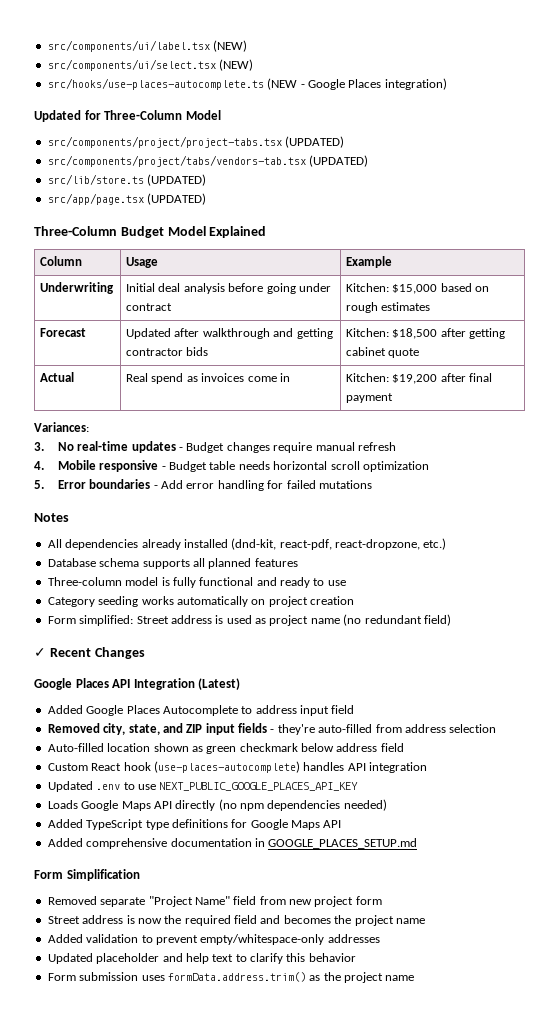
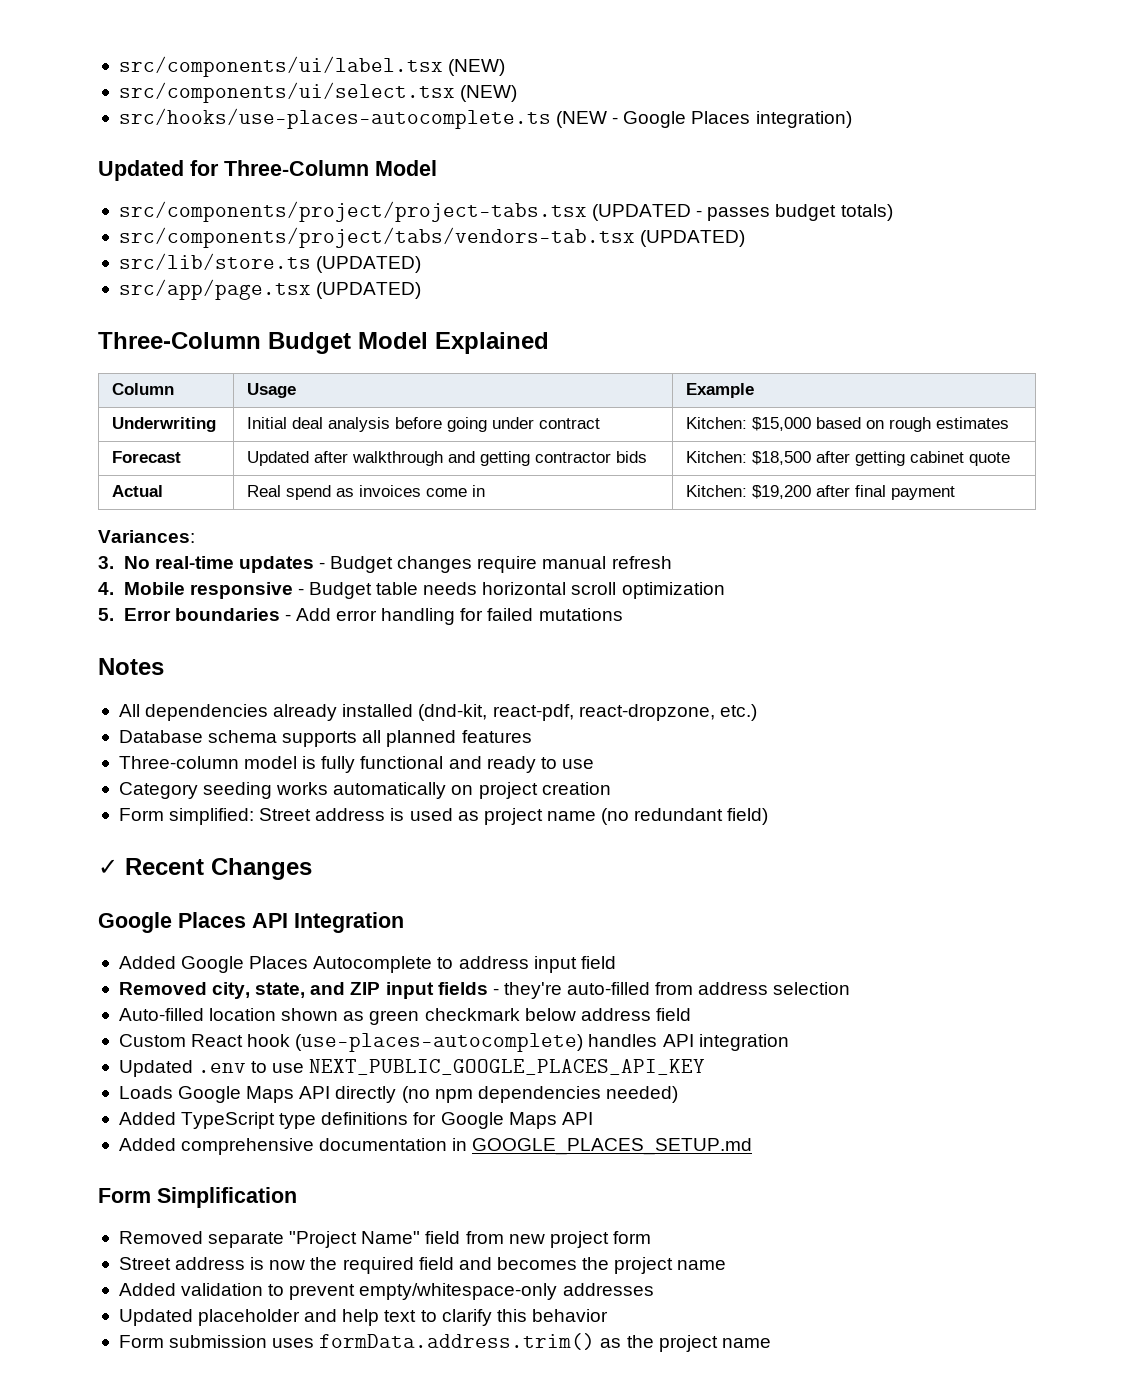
[285,136,345,148] (UPDATED) -> [592,204,893,221] (UPDATED - passes budget totals)
[198,678,241,690] (Latest) -> (404, 922) none

